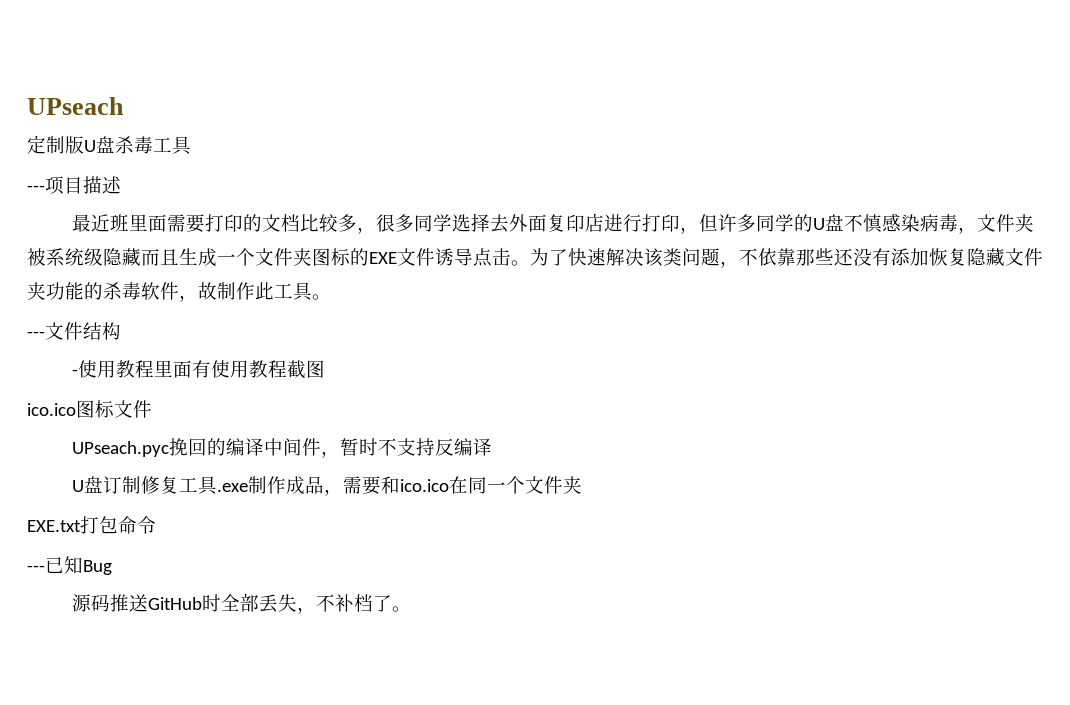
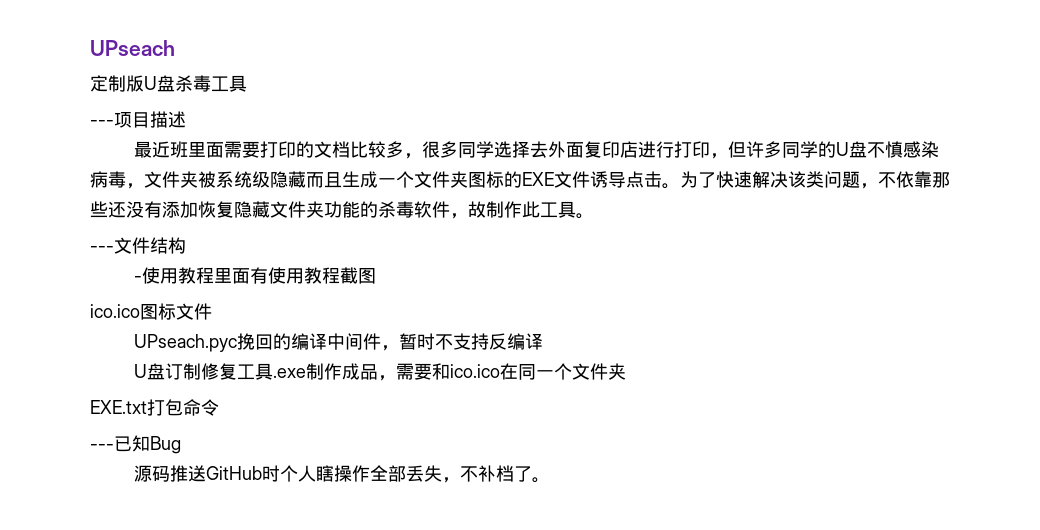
(221, 603) none -> [280,465,371,482] 个人瞎操作

